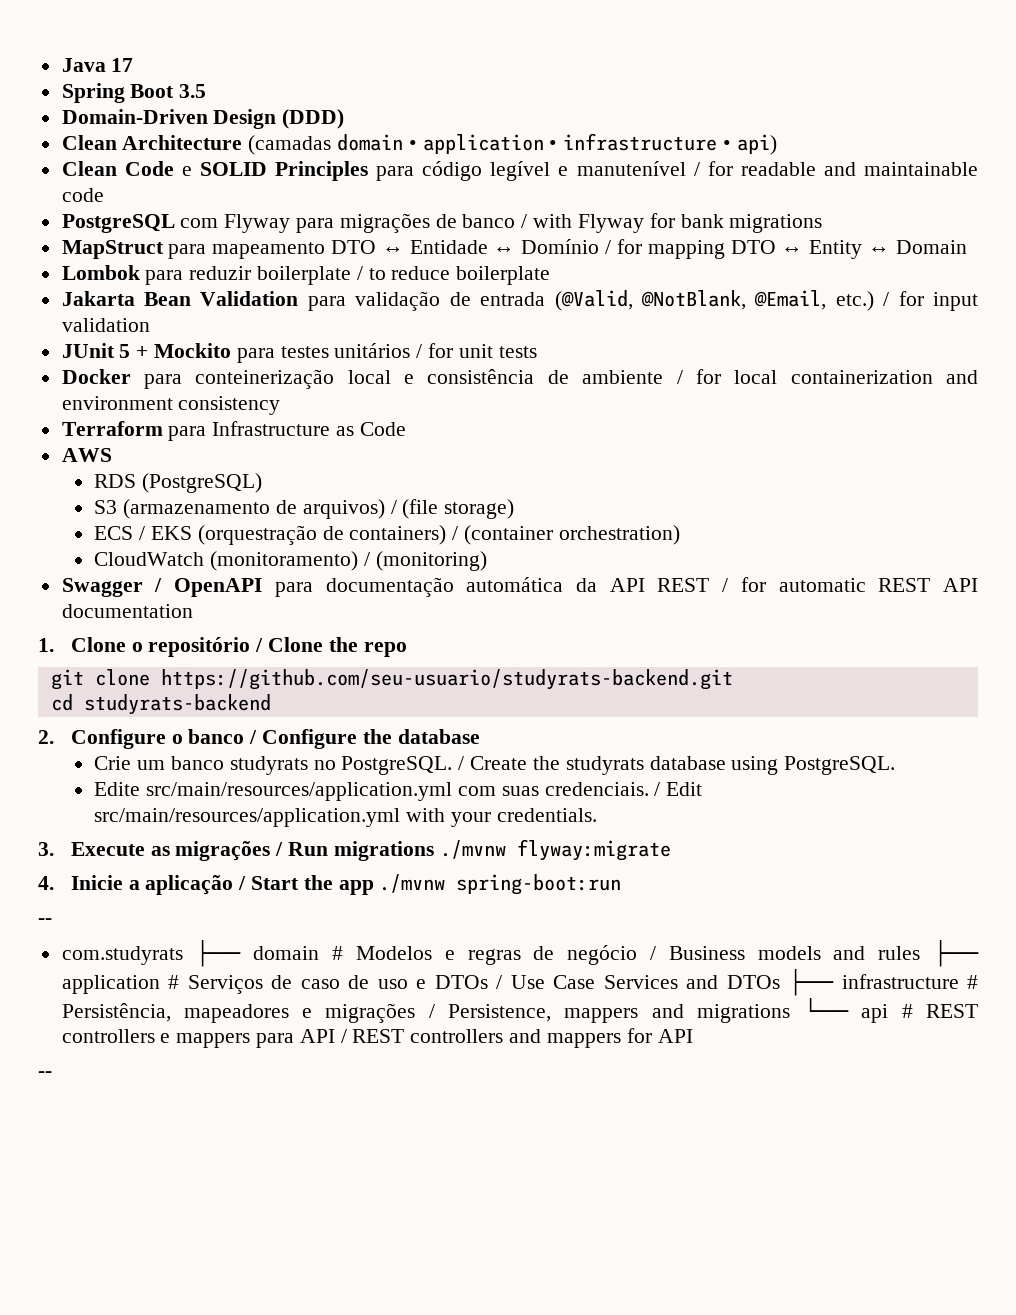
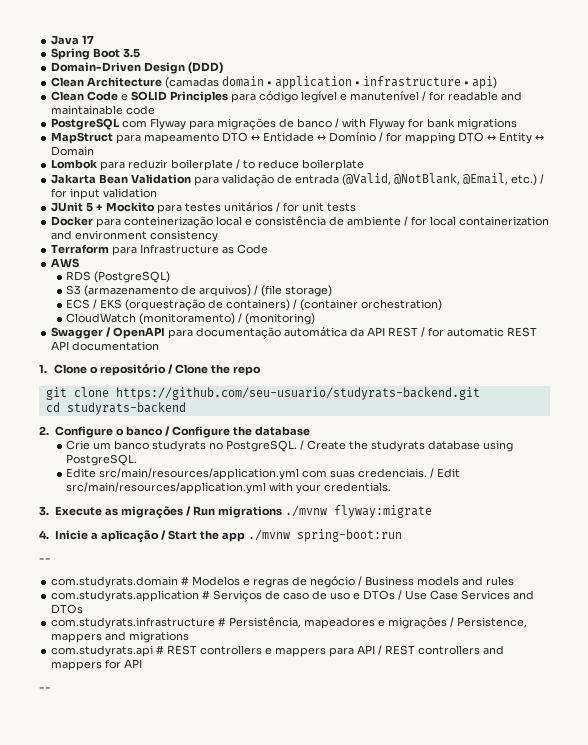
[61,940,320,967] com.studyrats ├── domain -> [51,576,179,588] com.studyrats.domain
[933,940,980,967] [61,975,160,994] ├── application -> [51,590,200,602] // com.studyrats.application
[788,969,959,996] ├── infrastructure -> [51,617,216,629] // com.studyrats.infrastructure
[803,998,889,1023] └── api -> [51,645,154,657] // com.studyrats.api

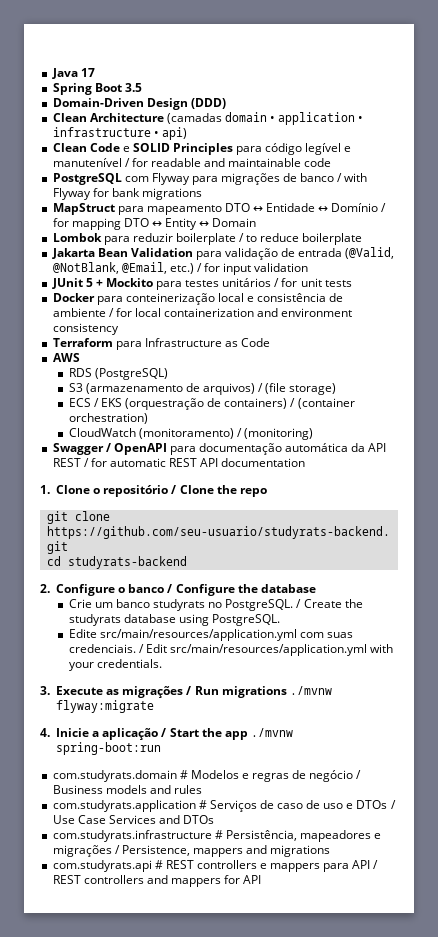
[39,558,51,562] // -- -> (162, 748) none
[39,687,51,691] // -- -> (262, 879) none

